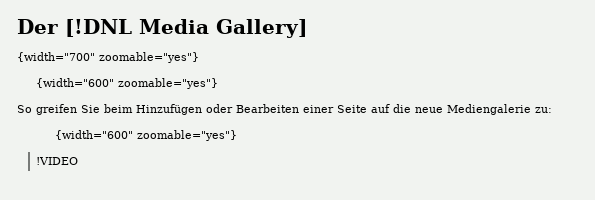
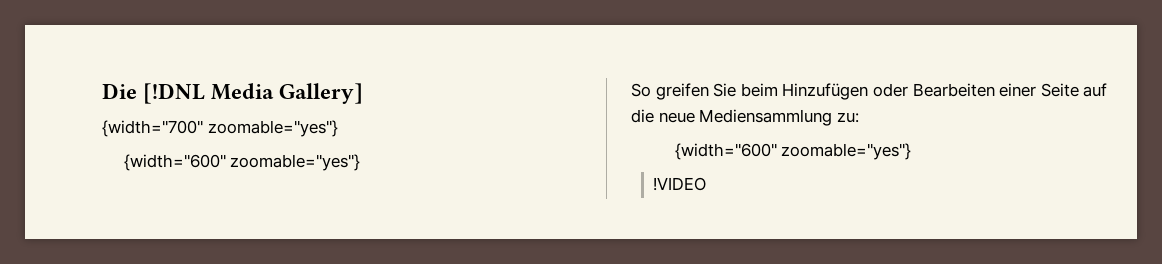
[17,19,58,34] Der -> [102,83,137,99] Die
[447,104,531,115] Mediengalerie -> [699,109,833,126] Mediensammlung

